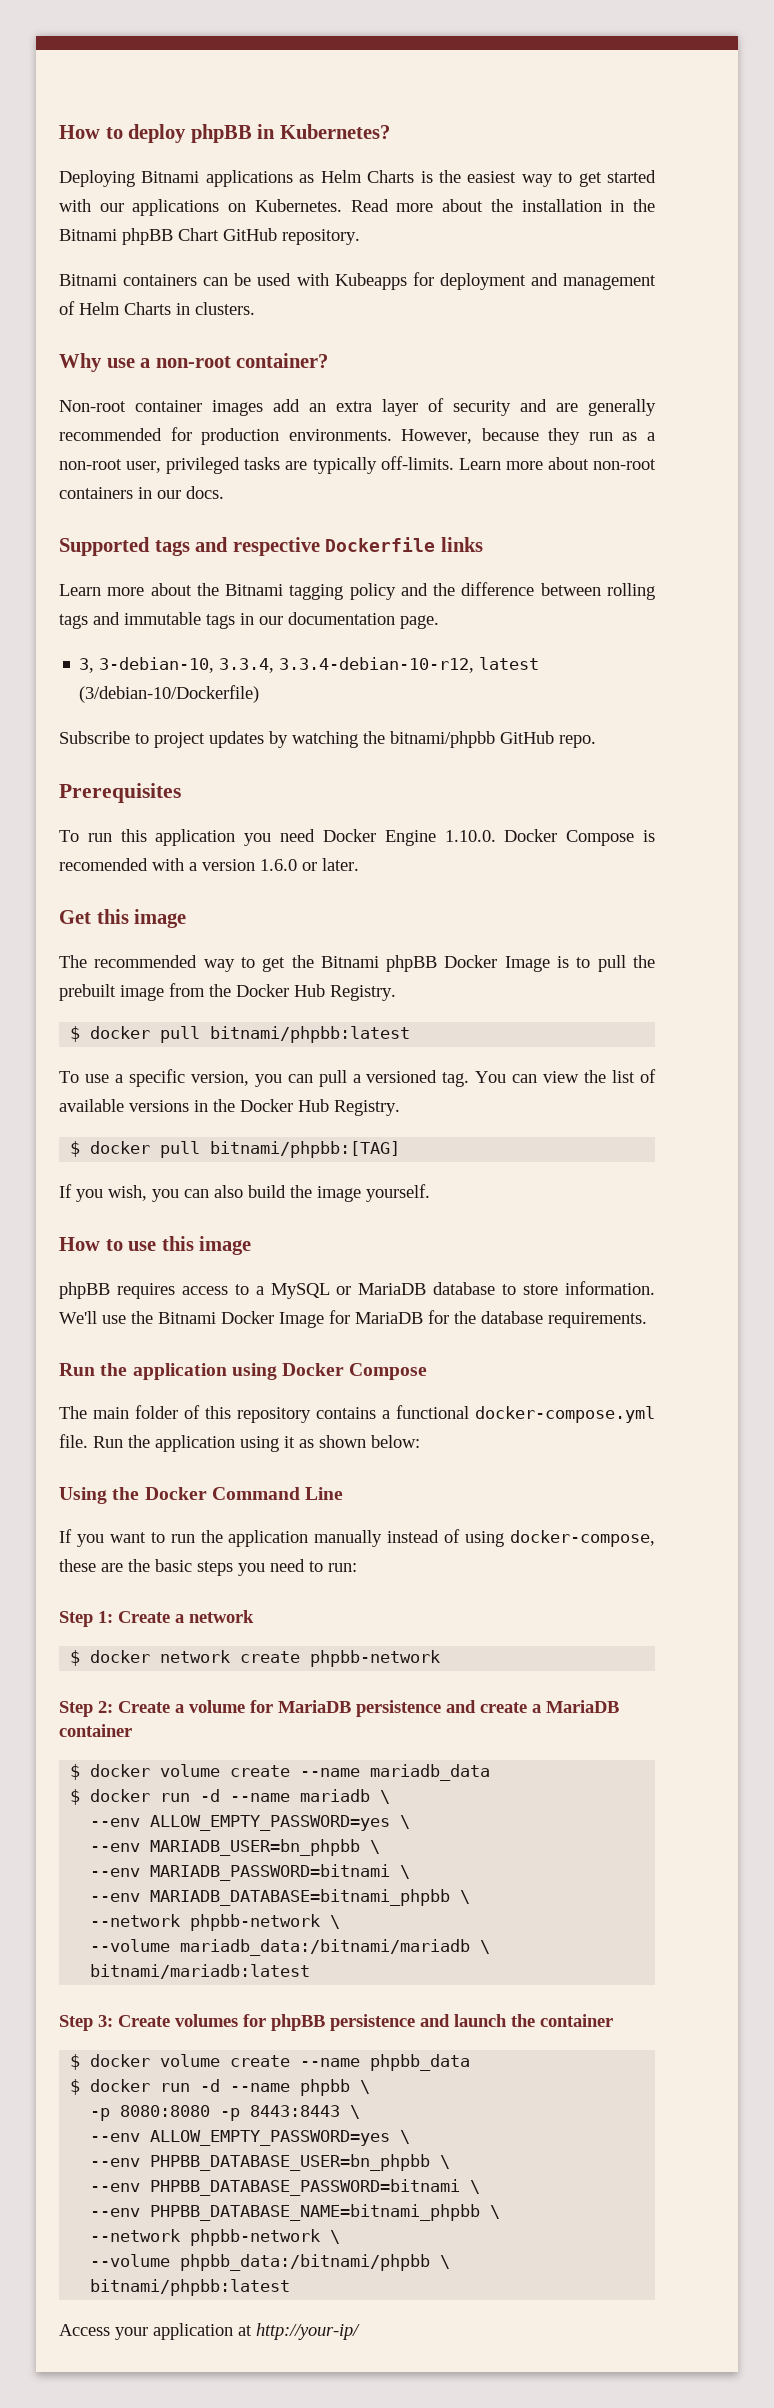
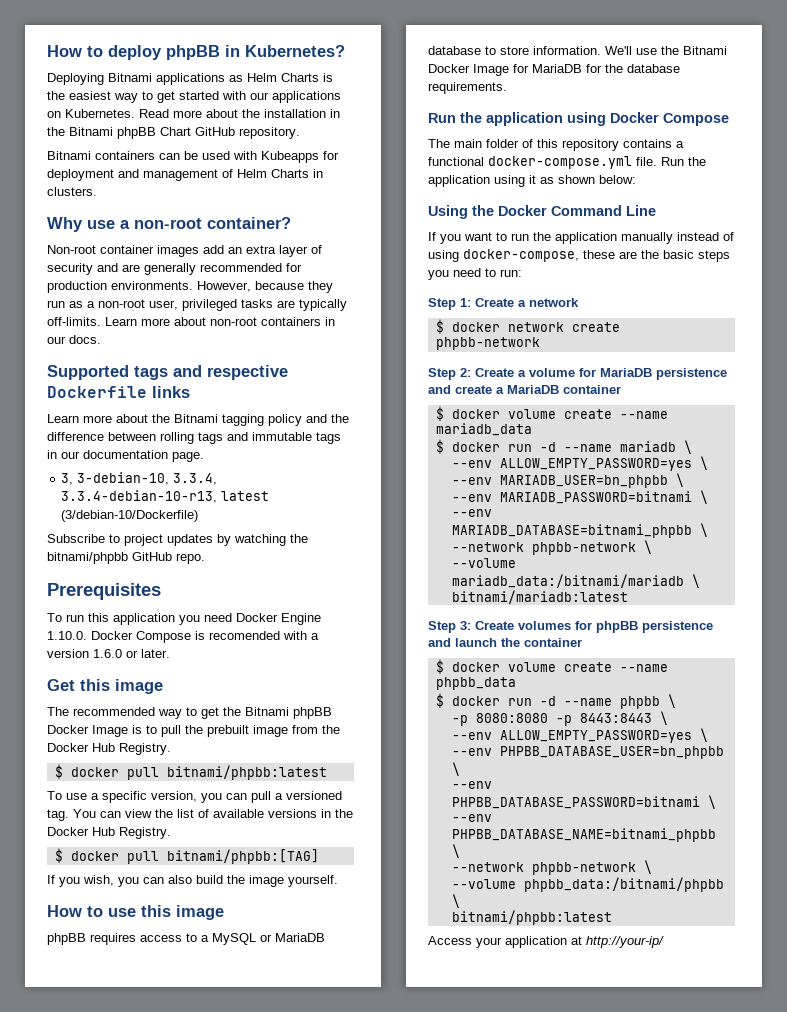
[279,657,475,673] 3.3.4-debian-10-r12, -> [61,490,218,503] 3.3.4-debian-10-r13,

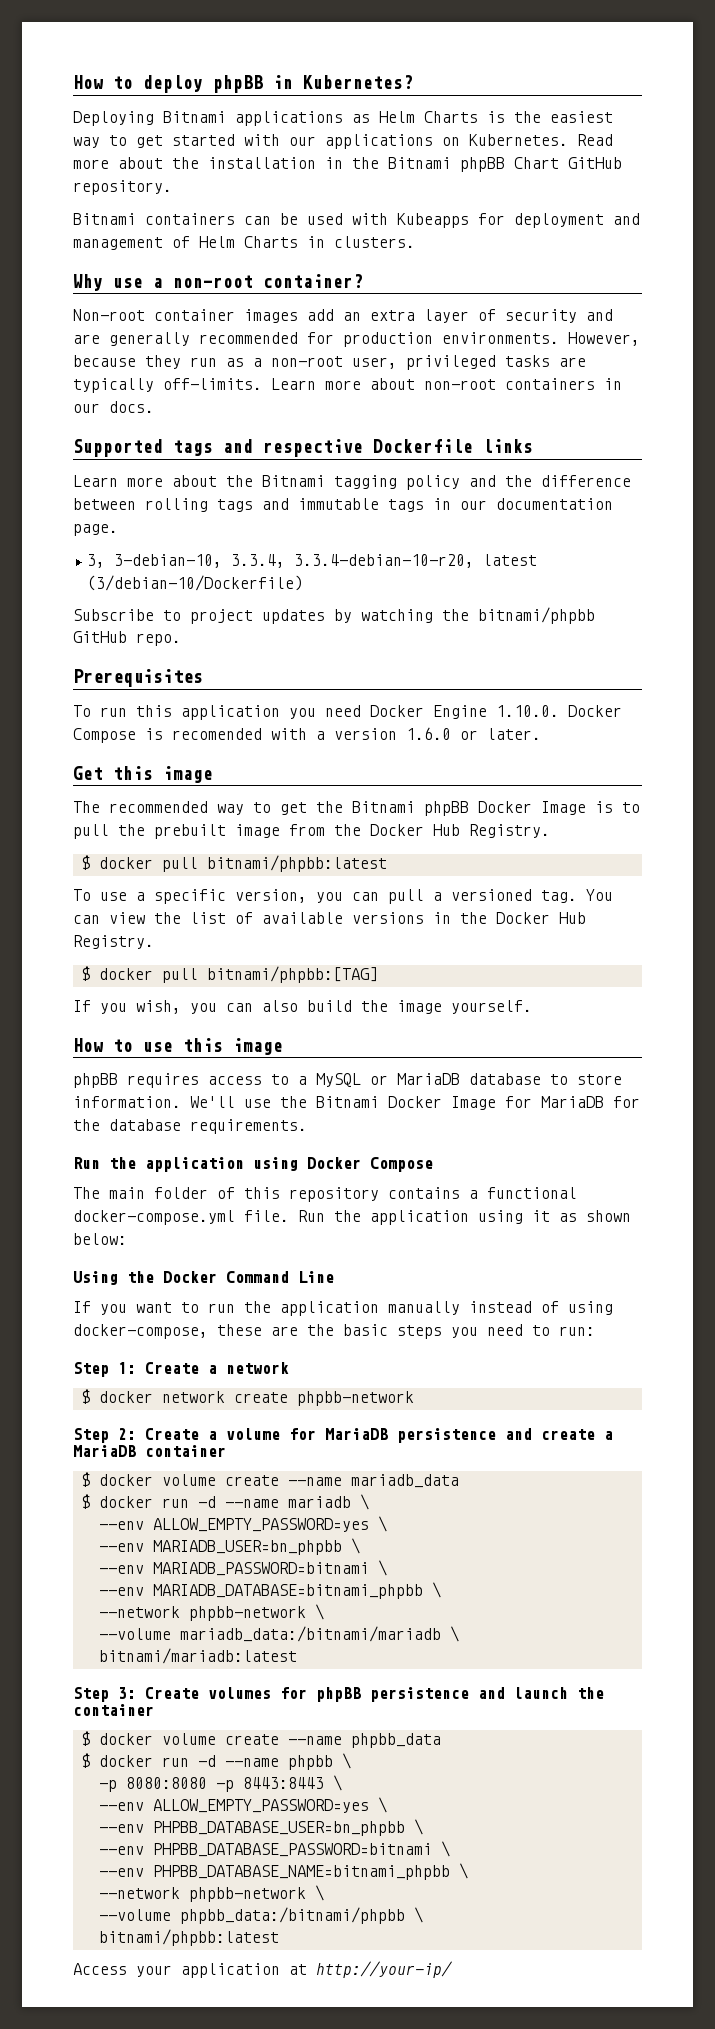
[61,490,218,503] 3.3.4-debian-10-r13, -> [294,554,475,568] 3.3.4-debian-10-r20,

